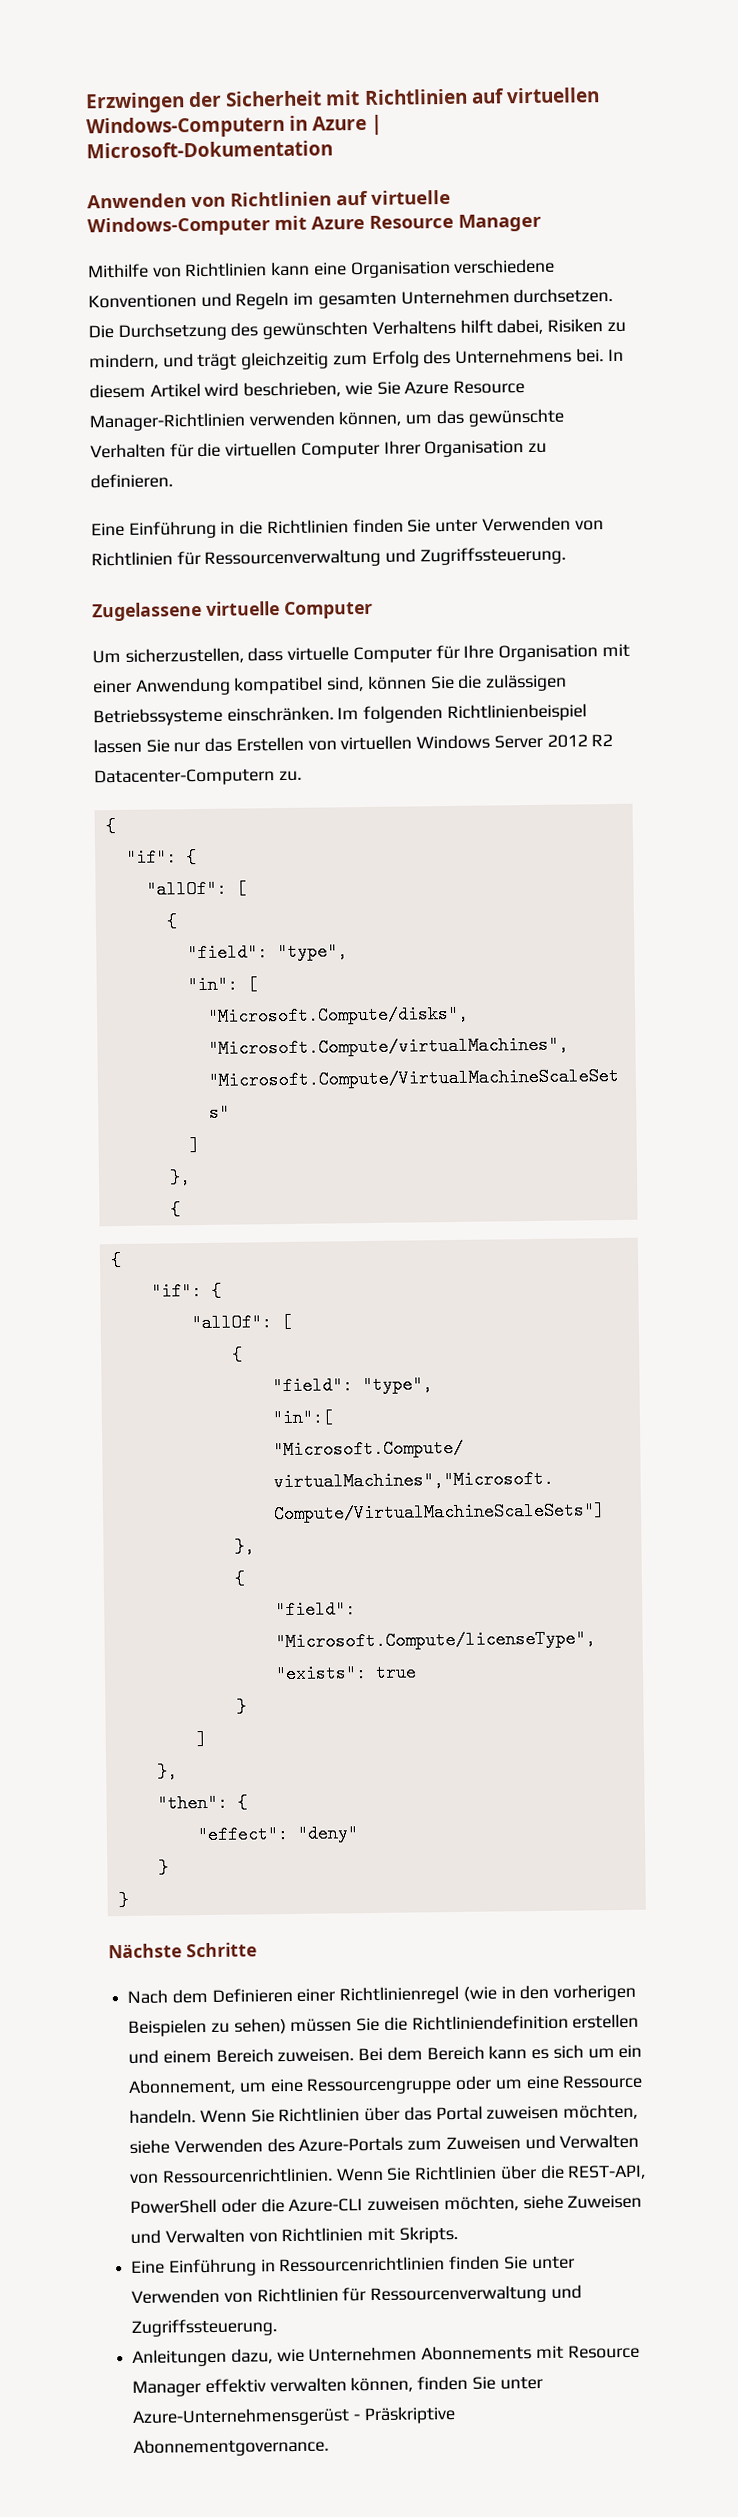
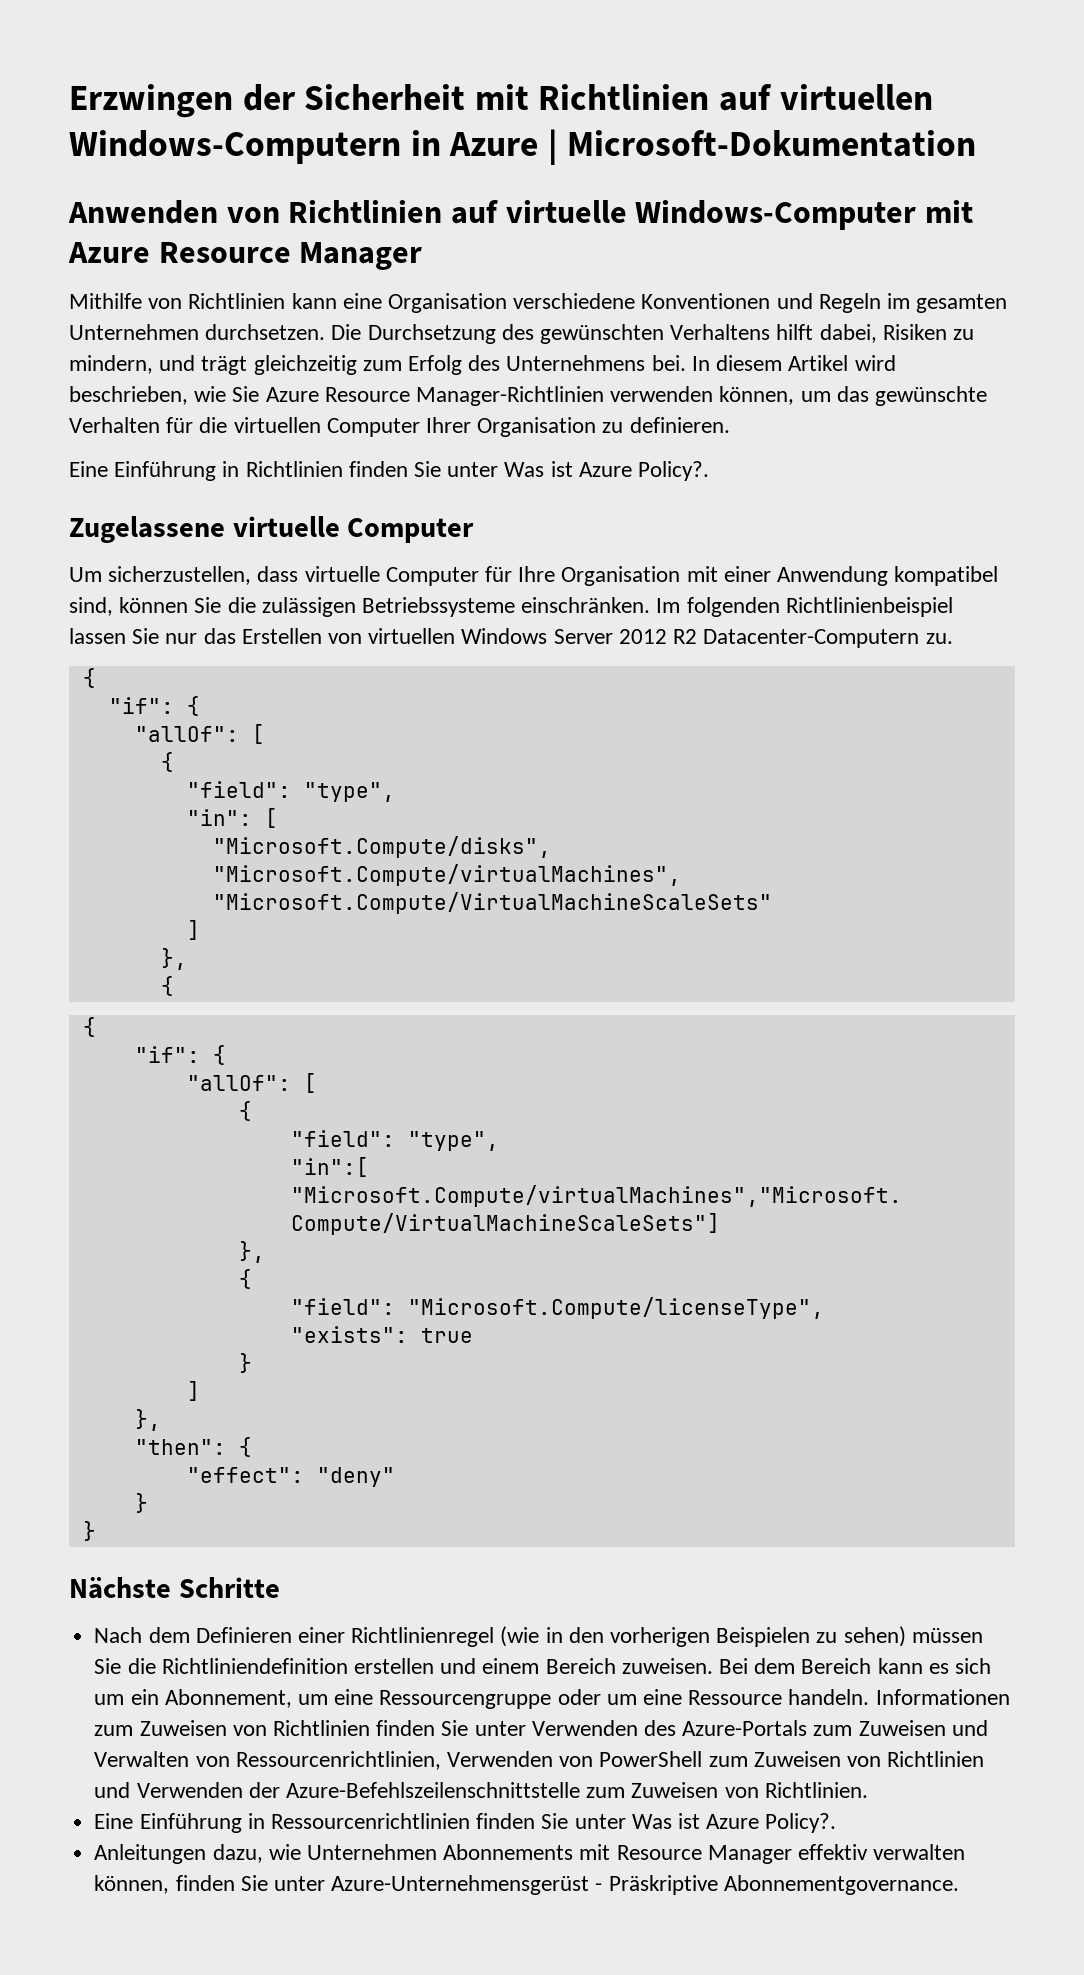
[239,516,604,535] [91,546,566,568] die Richtlinien finden Sie unter Verwenden von Richtlinien für Ressourcenverwaltung und Zugriffssteuerung. -> [245,461,710,481] Richtlinien finden Sie unter Was ist Azure Policy?.
[199,2103,639,2124] [129,2139,171,2154] Wenn Sie Richtlinien über das Portal zuweisen möchten, siehe -> [875,1689,1010,1705] [94,1720,526,1736] Informationen zum Zuweisen von Richtlinien finden Sie unter
[161,2164,647,2184] [130,2194,643,2214] [130,2226,458,2244] Ressourcenrichtlinien. Wenn Sie Richtlinien über die REST-API, PowerShell oder die Azure-CLI zuweisen möchten, siehe Zuweisen und Verwalten von Richtlinien mit Skripts. -> [235,1751,985,1770] [94,1782,868,1798] Ressourcenrichtlinien, Verwenden von PowerShell zum Zuweisen von Richtlinien und Verwenden der Azure-Befehlszeilenschnittstelle zum Zuweisen von Richtlinien.
[131,2284,582,2305] [131,2318,278,2337] Verwenden von Richtlinien für Ressourcenverwaltung und Zugriffssteuerung. -> [631,1813,837,1833] Was ist Azure Policy?.

